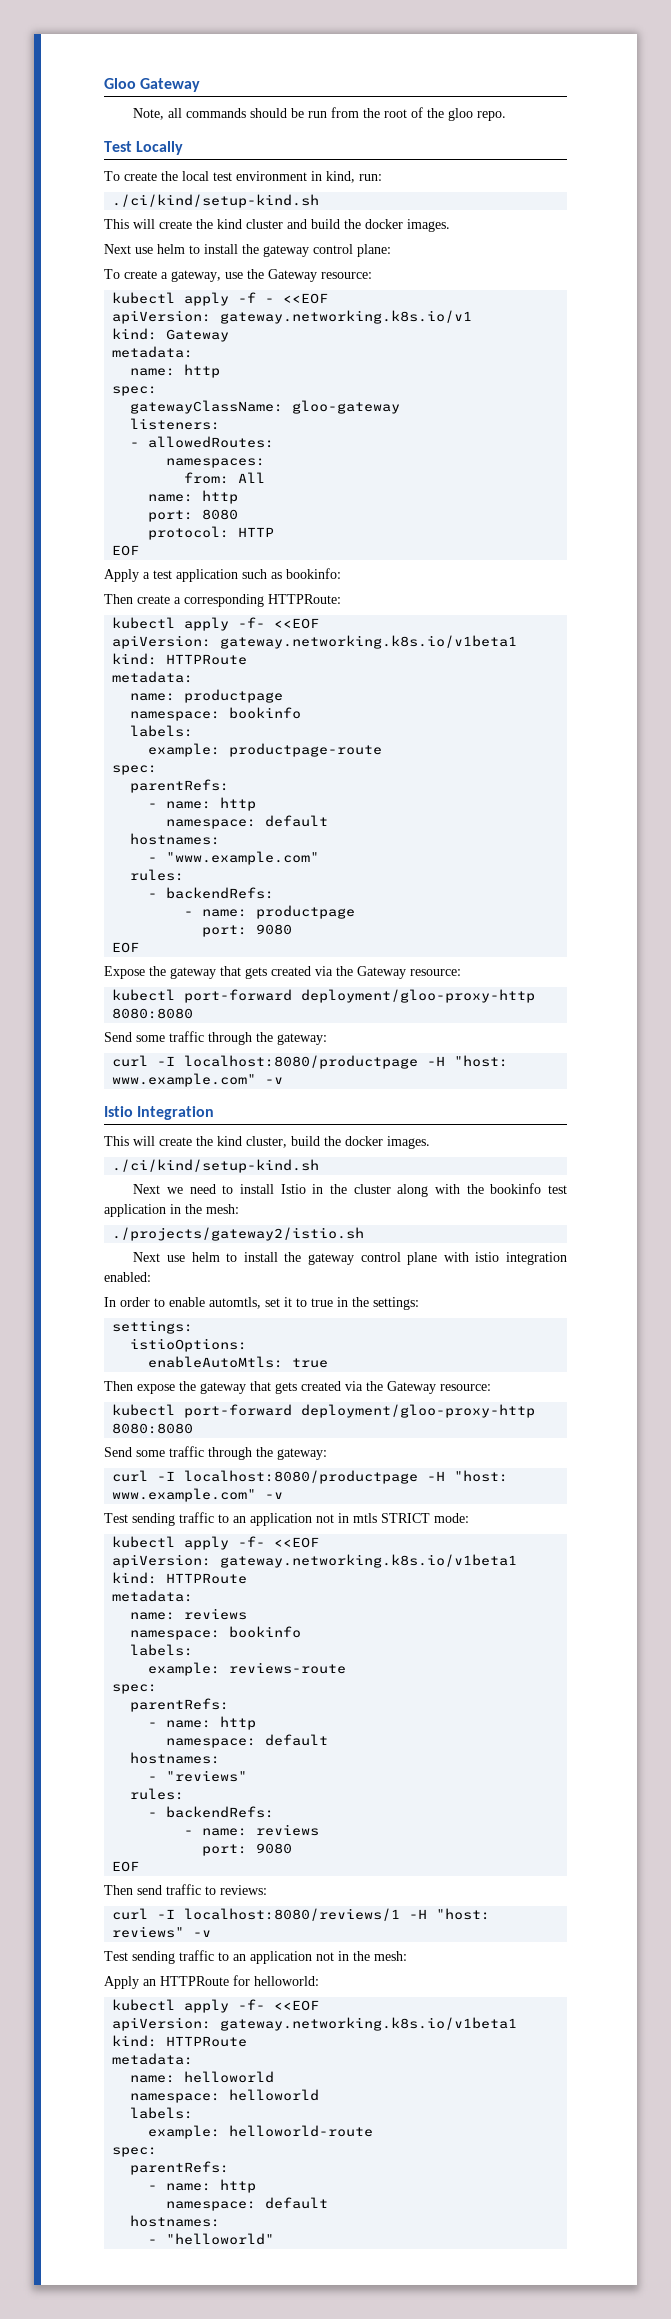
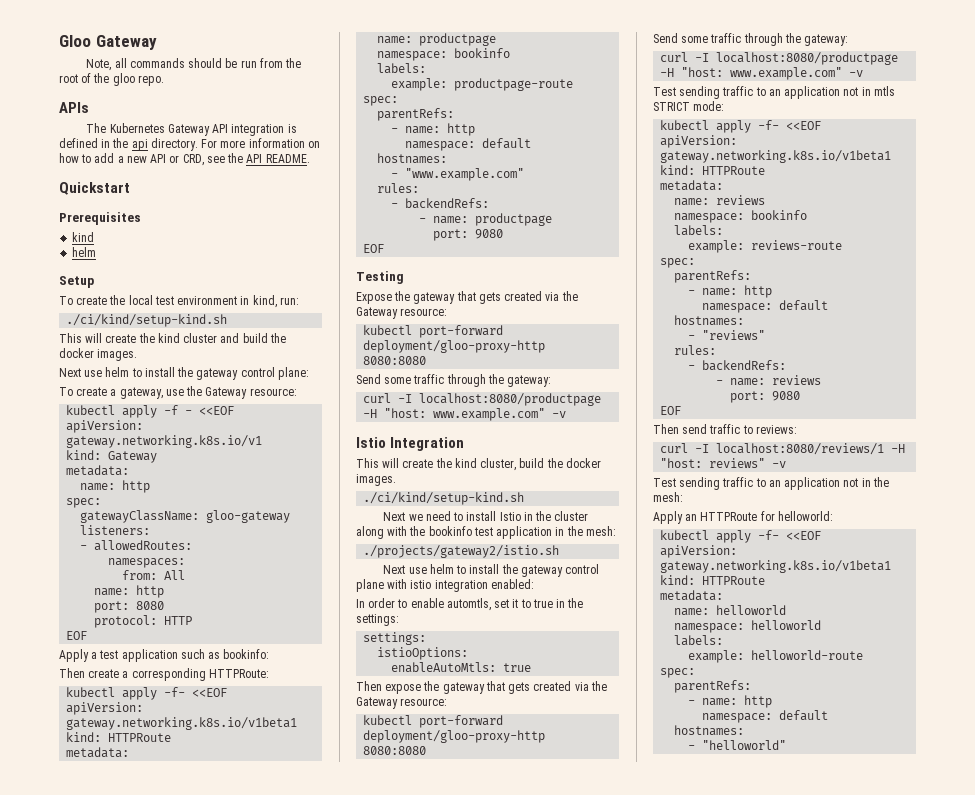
[104,141,184,155] Test Locally -> [59,102,89,113] [86,123,297,136] [59,138,320,151] [59,153,310,166] [59,182,130,195] [59,212,141,225] [72,232,95,242] [72,247,97,257] [59,276,94,288] APIs // The Kubernetes Gateway API integration is defined in the api directory. For more information on how to add a new API or CRD, see the API README. // Quickstart // Prerequisites // kind // helm // Setup
(140, 947) none -> [356,271,404,284] // Testing

